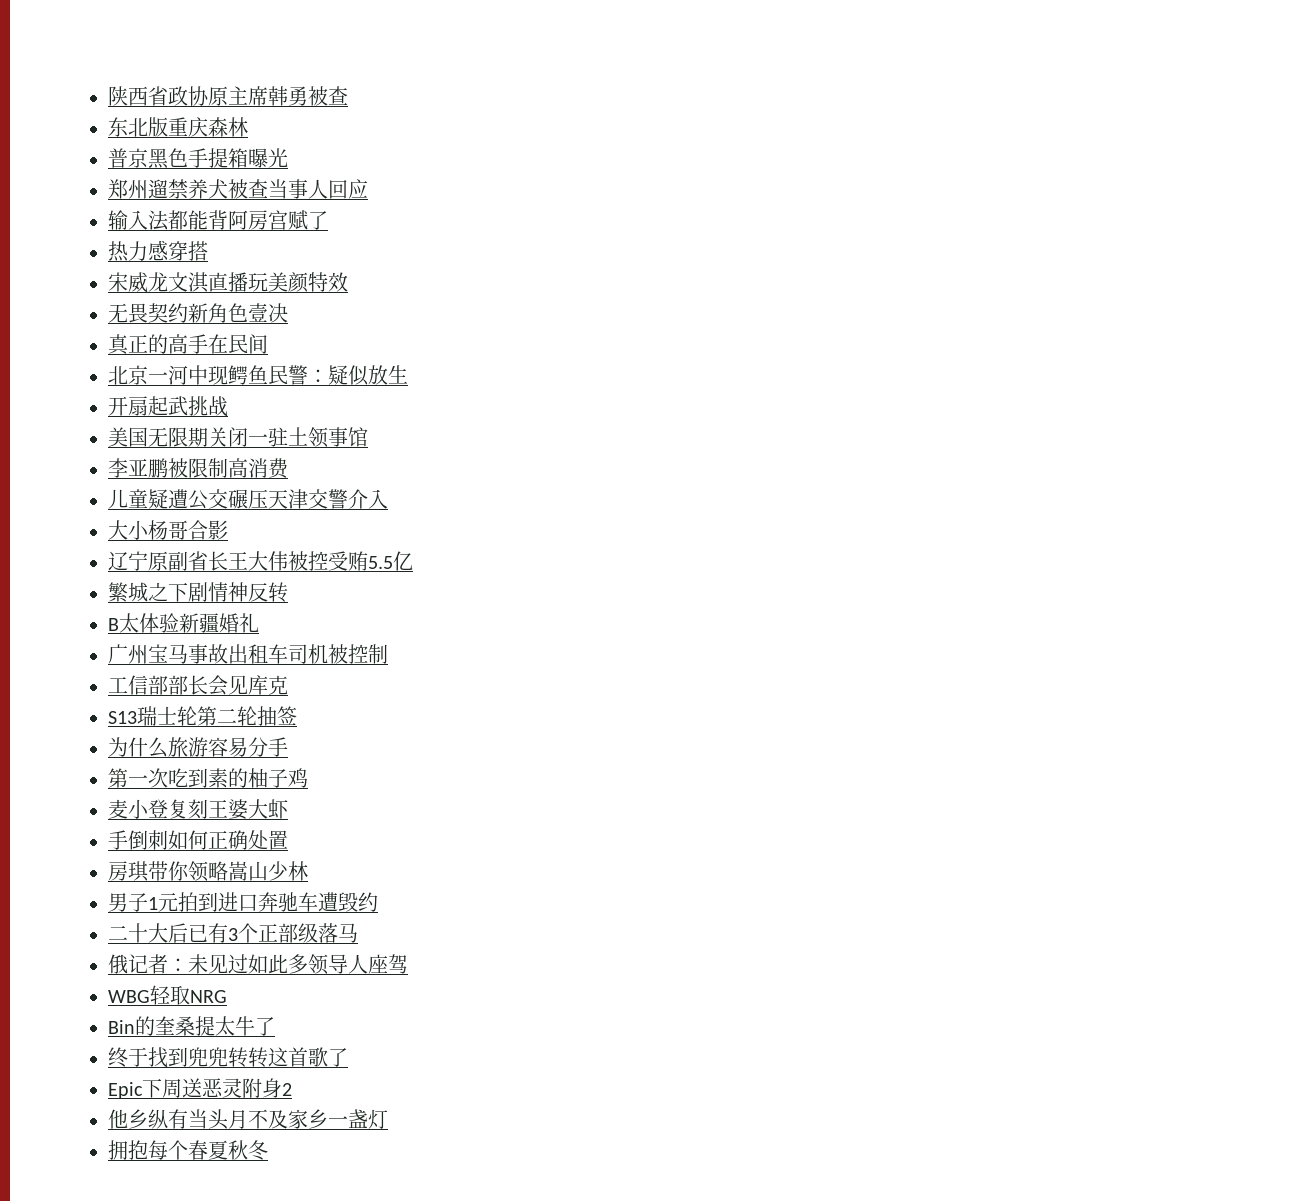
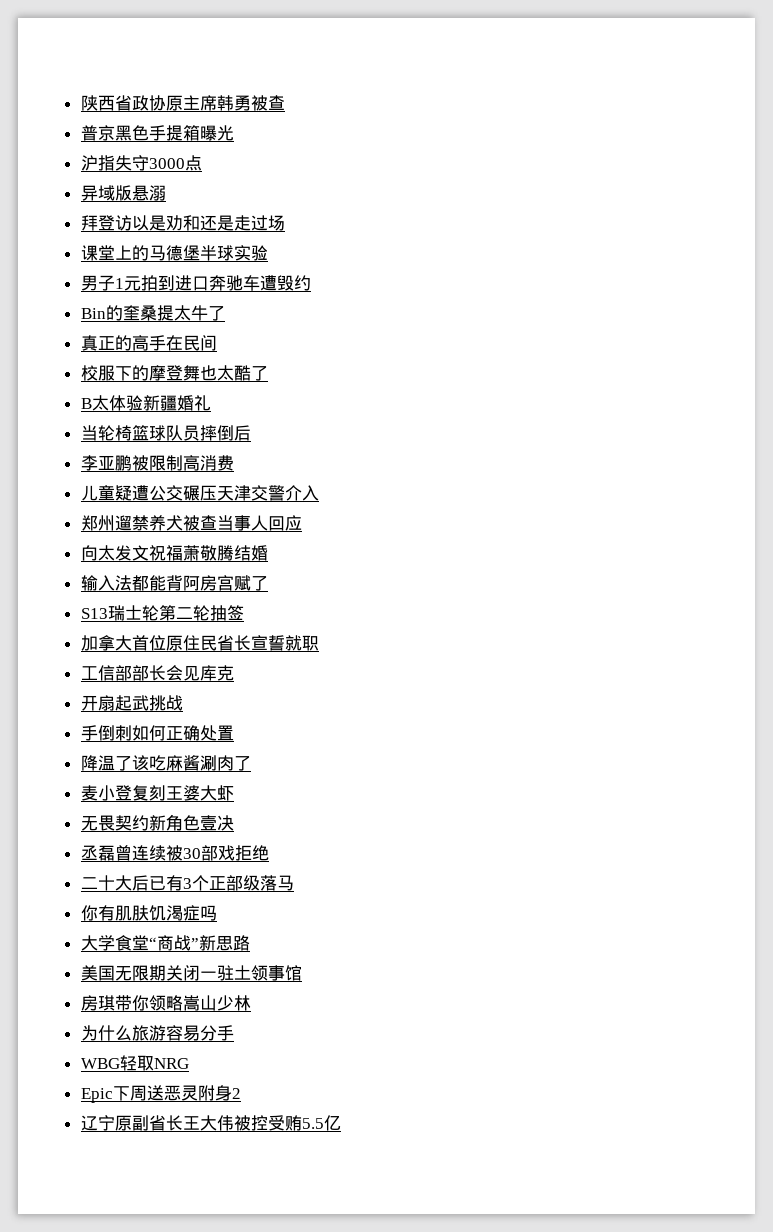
[108,117,248,137] // 东北版重庆森林 -> (285, 102) none
[108,179,368,199] [108,210,328,231] [108,240,208,262] [108,272,348,293] [108,303,288,323] [108,334,268,355] [108,365,408,386] [108,396,228,417] [108,427,368,448] 郑州遛禁养犬被查当事人回应 // 输入法都能背阿房宫赋了 // 热力感穿搭 // 宋威龙文淇直播玩美颜特效 // 无畏契约新角色壹决 // 真正的高手在民间 // 北京一河中现鳄鱼民警：疑似放生 // 开扇起武挑战 // 美国无限期关闭一驻土领事馆 -> [80,155,202,171] [80,185,166,201] [80,215,285,231] [80,245,268,261] [80,275,311,291] [80,305,225,321] [80,335,217,351] [80,365,268,381] [80,395,211,411] [80,425,251,441] 沪指失守3000点 // 异域版悬溺 // 拜登访以是劝和还是走过场 // 课堂上的马德堡半球实验 // 男子1元拍到进口奔驰车遭毁约 // Bin的奎桑提太牛了 // 真正的高手在民间 // 校服下的摩登舞也太酷了 // B太体验新疆婚礼 // 当轮椅篮球队员摔倒后
[108,520,228,540] 大小杨哥合影 -> [80,515,302,531] [80,545,268,561] [80,575,268,591] [80,605,244,621] [80,635,319,651] [80,665,234,681] [80,695,183,711] [80,725,234,741] [80,755,251,771] [80,785,234,801] [80,814,234,831] [80,845,269,861] [80,875,294,891] [80,905,217,921] [80,935,250,951] [80,965,302,981] [80,995,251,1011] [80,1025,234,1041] [80,1055,189,1071] [80,1085,241,1103] 郑州遛禁养犬被查当事人回应 // 向太发文祝福萧敬腾结婚 // 输入法都能背阿房宫赋了 // S13瑞士轮第二轮抽签 // 加拿大首位原住民省长宣誓就职 // 工信部部长会见库克 // 开扇起武挑战 // 手倒刺如何正确处置 // 降温了该吃麻酱涮肉了 // 麦小登复刻王婆大虾 // 无畏契约新角色壹决 // 丞磊曾连续被30部戏拒绝 // 二十大后已有3个正部级落马 // 你有肌肤饥渴症吗 // 大学食堂“商战”新思路 // 美国无限期关闭一驻土领事馆 // 房琪带你领略嵩山少林 // 为什么旅游容易分手 // WBG轻取NRG // Epic下周送恶灵附身2
[108,582,288,603] [108,613,259,633] [108,644,388,664] [108,675,288,696] [108,706,297,726] [108,737,288,758] [108,768,308,788] [108,799,288,820] [108,830,288,850] [108,861,308,882] [108,892,378,912] [108,923,358,943] [108,954,408,975] [108,985,227,1005] [108,1016,275,1036] [108,1047,348,1068] [108,1078,292,1099] [108,1109,388,1130] [108,1140,268,1161] // 繁城之下剧情神反转 // B太体验新疆婚礼 // 广州宝马事故出租车司机被控制 // 工信部部长会见库克 // S13瑞士轮第二轮抽签 // 为什么旅游容易分手 // 第一次吃到素的柚子鸡 // 麦小登复刻王婆大虾 // 手倒刺如何正确处置 // 房琪带你领略嵩山少林 // 男子1元拍到进口奔驰车遭毁约 // 二十大后已有3个正部级落马 // 俄记者：未见过如此多领导人座驾 // WBG轻取NRG // Bin的奎桑提太牛了 // 终于找到兜兜转转这首歌了 // Epic下周送恶灵附身2 // 他乡纵有当头月不及家乡一盏灯 // 拥抱每个春夏秋冬 -> (341, 1123) none

